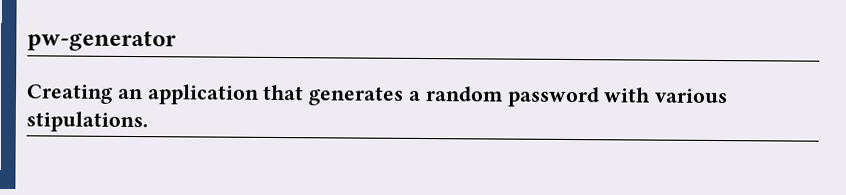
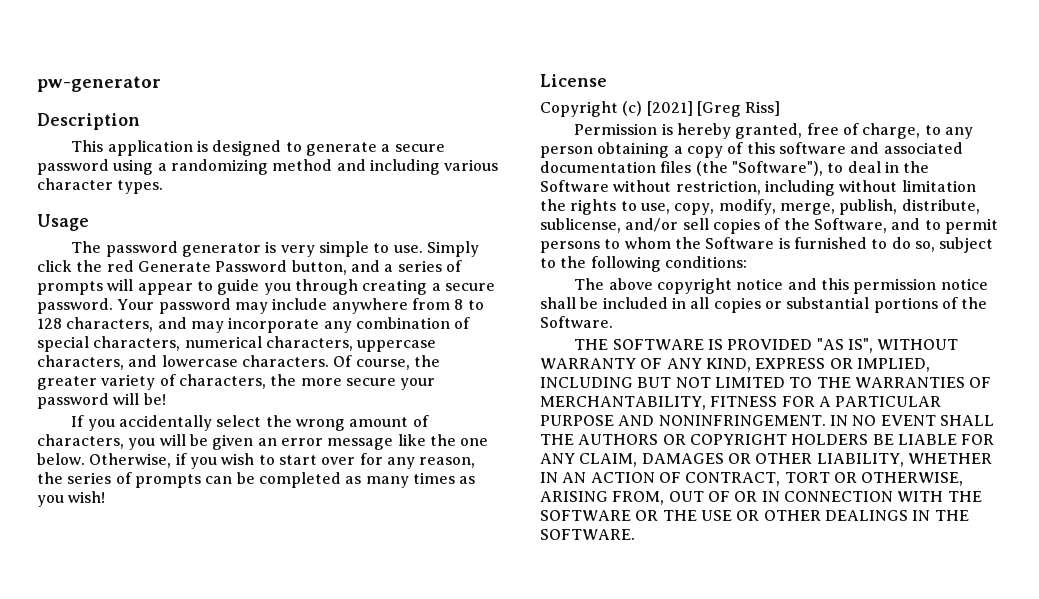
[26,84,729,108] [26,111,148,133] Creating an application that generates a random password with various stipulations. -> [37,113,140,130] [71,140,445,156] [37,159,499,175] [37,178,164,194] [37,214,89,231] [71,241,479,257] [37,260,462,275] [37,279,495,295] [37,298,484,314] [37,317,471,333] [37,336,437,352] [37,355,440,370] [37,374,436,390] [37,393,166,409] [71,415,429,431] [37,434,489,450] [37,453,476,469] [37,472,476,488] [37,491,106,507] [540,74,607,87] [540,101,781,117] [574,123,973,139] [540,142,963,158] [540,161,930,176] [540,180,976,196] [540,199,980,215] [540,218,998,234] [540,237,994,253] [540,256,747,272] [574,278,988,294] [540,297,988,313] [540,316,613,328] [574,338,959,353] [540,358,930,372] [540,377,992,388] [540,396,942,410] [540,415,994,426] [540,434,995,445] [540,453,992,467] [540,472,964,486] [540,491,982,505] [540,510,969,521] [540,529,635,540] Description // This application is designed to generate a secure password using a randomizing method and including various character types. // Usage // The password generator is very simple to use. Simply click the red Generate Password button, and a series of prompts will appear to guide you through creating a secure password. Your password may include anywhere from 8 to 128 characters, and may incorporate any combination of special characters, numerical characters, uppercase characters, and lowercase characters. Of course, the greater variety of characters, the more secure your password will be! // If you accidentally select the wrong amount of characters, you will be given an error message like the one below. Otherwise, if you wish to start over for any reason, the series of prompts can be completed as many times as you wish! // License // Copyright (c) [2021] [Greg Riss] // Permission is hereby granted, free of charge, to any person obtaining a copy of this software and associated documentation files (the "Software"), to deal in the Software without restriction, including without limitation the rights to use, copy, modify, merge, publish, distribute, sublicense, and/or sell copies of the Software, and to permit persons to whom the Software is furnished to do so, subject to the following conditions: // The above copyright notice and this permission notice shall be included in all copies or substantial portions of the Software. // THE SOFTWARE IS PROVIDED "AS IS", WITHOUT WARRANTY OF ANY KIND, EXPRESS OR IMPLIED, INCLUDING BUT NOT LIMITED TO THE WARRANTIES OF MERCHANTABILITY, FITNESS FOR A PARTICULAR PURPOSE AND NONINFRINGEMENT. IN NO EVENT SHALL THE AUTHORS OR COPYRIGHT HOLDERS BE LIABLE FOR ANY CLAIM, DAMAGES OR OTHER LIABILITY, WHETHER IN AN ACTION OF CONTRACT, TORT OR OTHERWISE, ARISING FROM, OUT OF OR IN CONNECTION WITH THE SOFTWARE OR THE USE OR OTHER DEALINGS IN THE SOFTWARE.

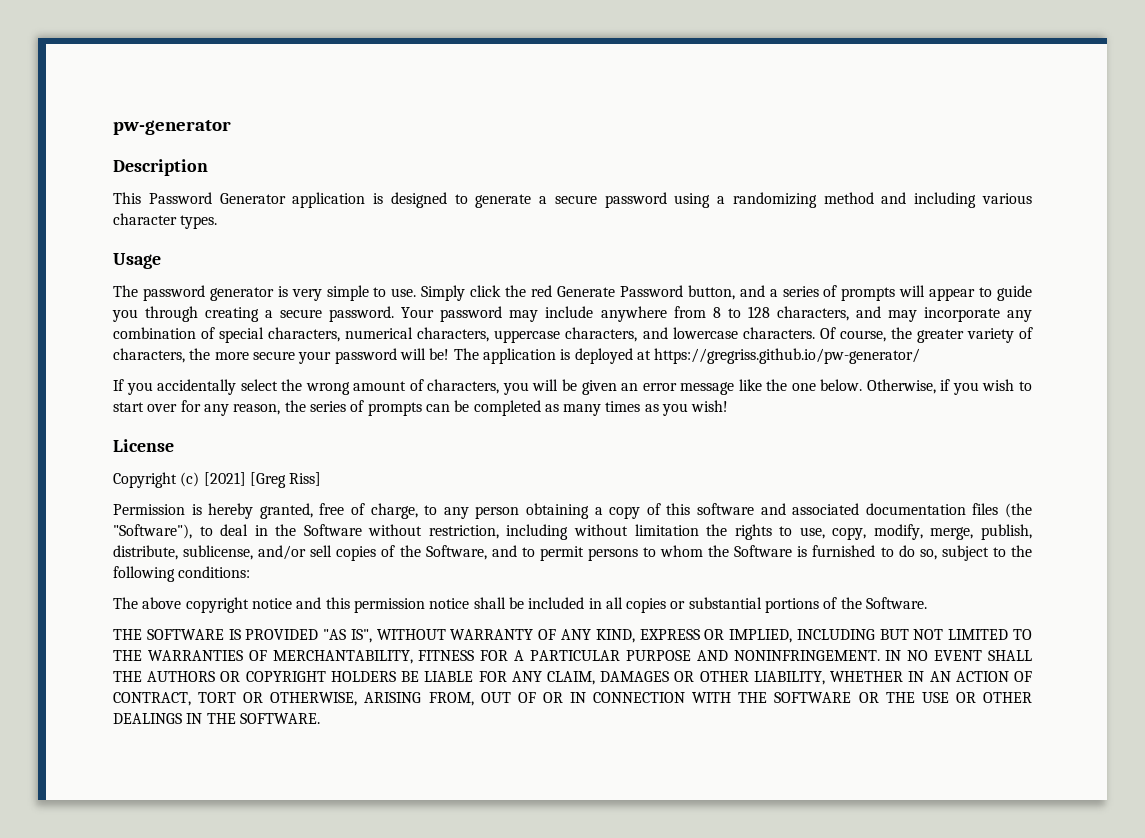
(104, 146) none -> [148,192,286,204] Password Generator
(166, 399) none -> [453,348,921,364] The application is deployed at https://gregriss.github.io/pw-generator/

